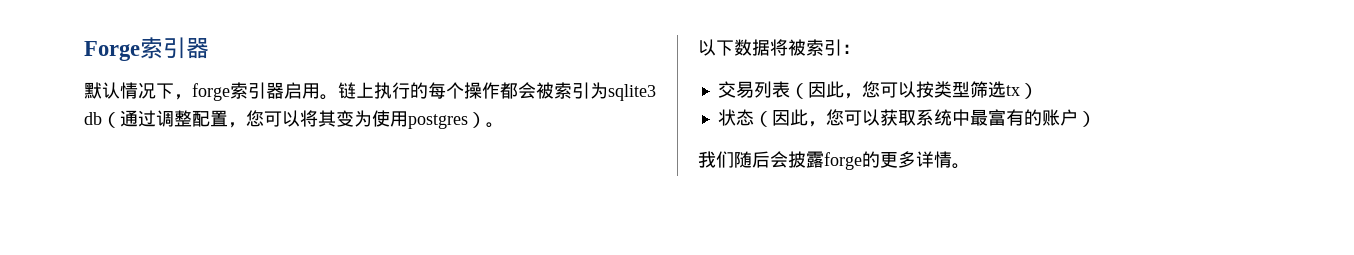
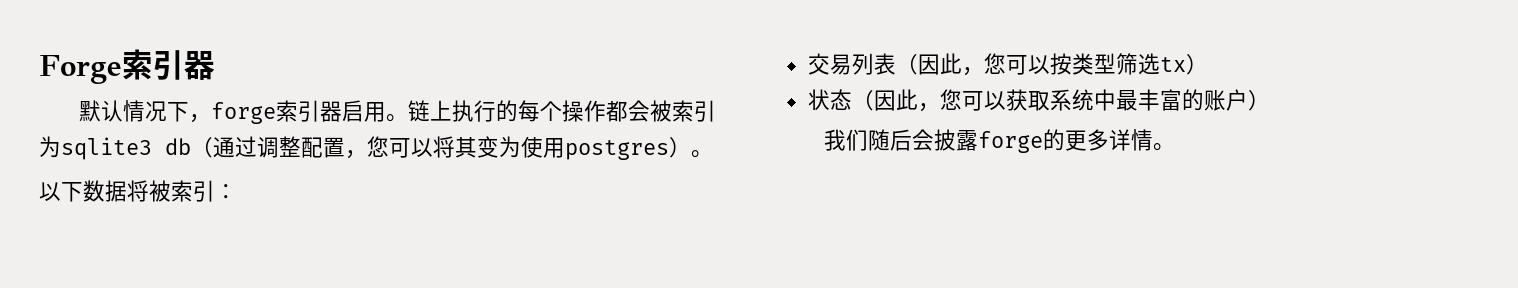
[987,109,1024,126] 富有 -> [1137,89,1182,111] 丰富

